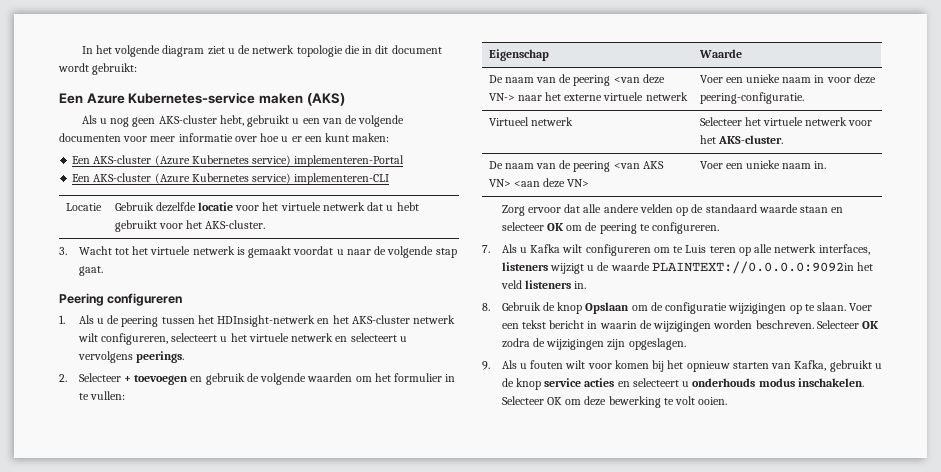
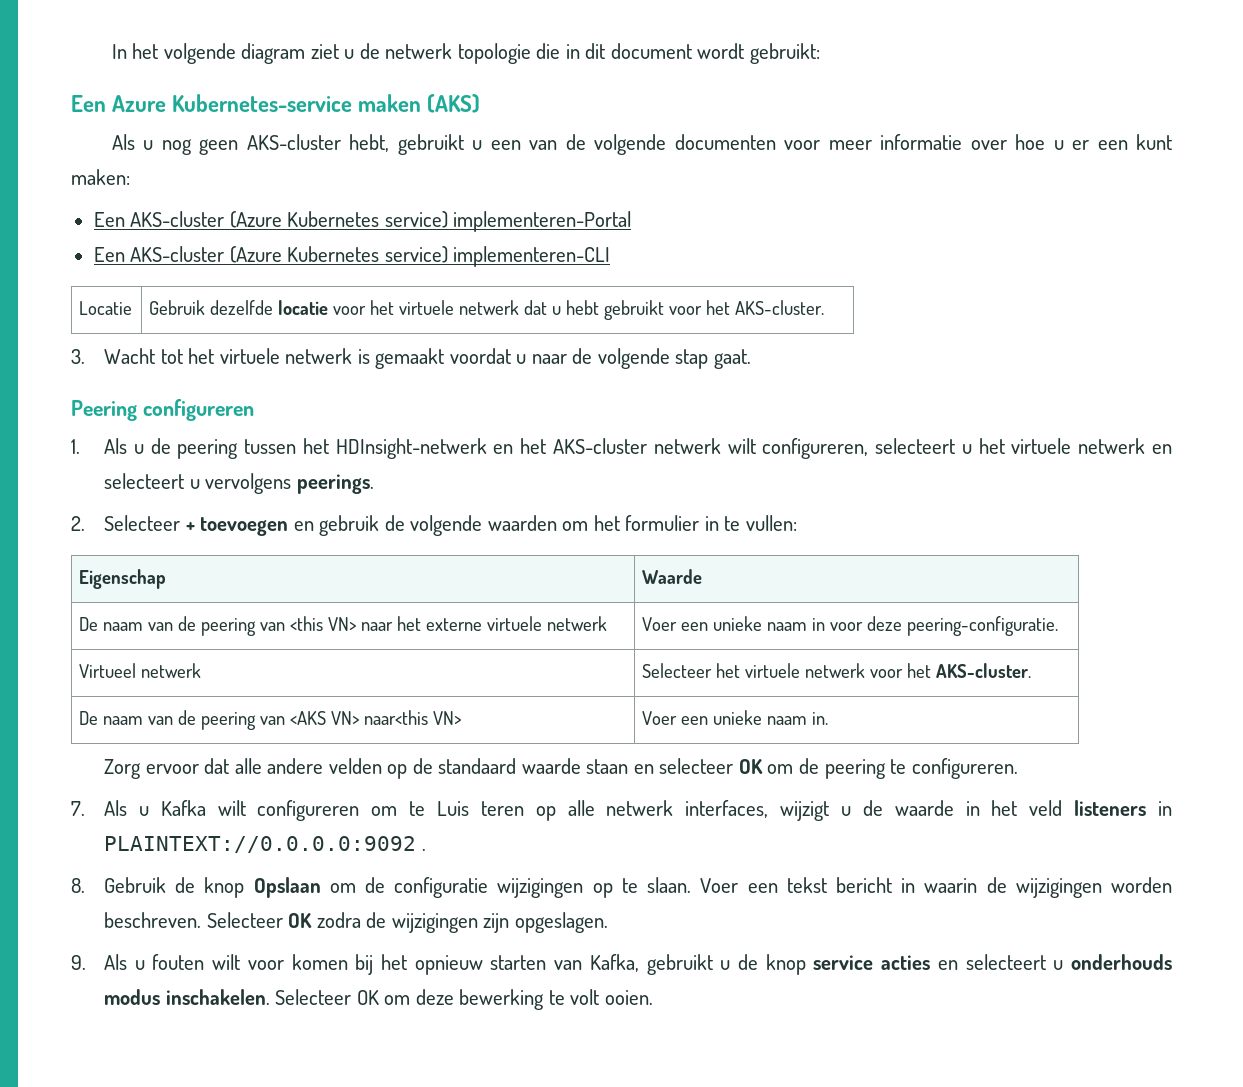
[613,74,665,84] [488,93,515,101] <van deze VN-> -> [260,616,358,631] van <this VN>
[613,161,664,169] [488,178,565,188] <van AKS VN> <aan deze -> [260,710,429,725] van <AKS VN> naar<this
[501,262,548,271] listeners -> (769, 809) none
[651,261,854,274] PLAINTEXT://0.0.0.0:9092in -> [965,801,980,816] in
[574,281,587,289] in. -> [1158,801,1173,816] [104,836,426,853] in PLAINTEXT://0.0.0.0:9092 .

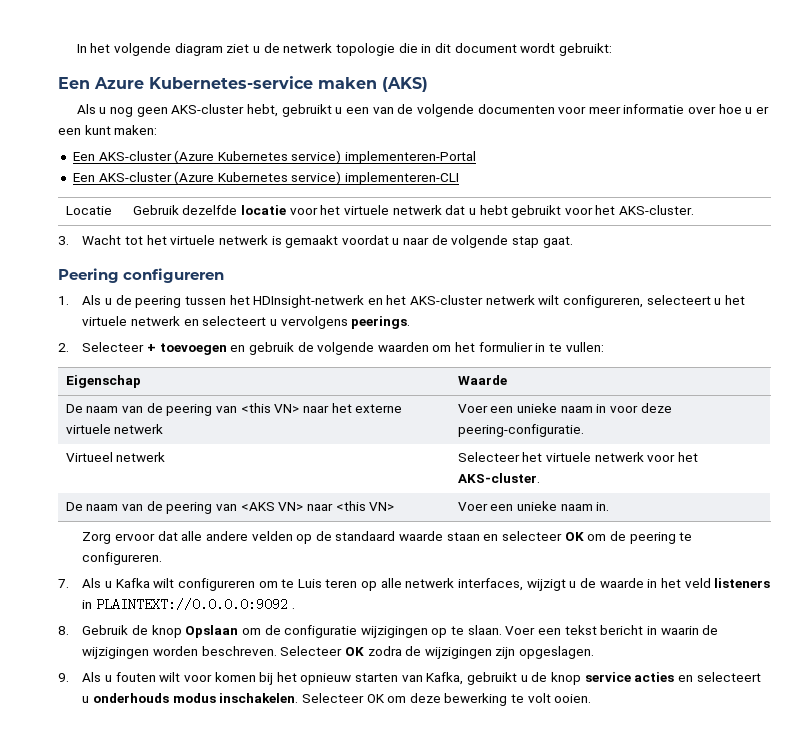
[364,710,429,725] naar<this -> [306,501,366,511] naar <this

